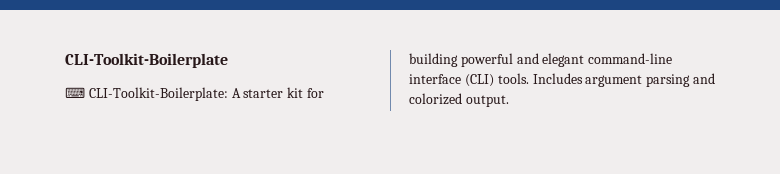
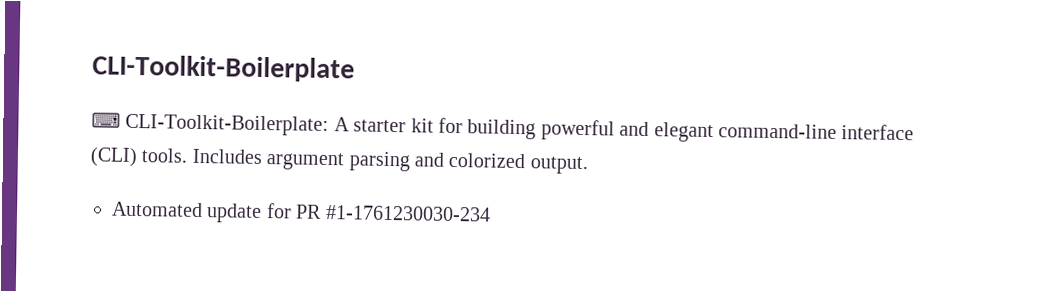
(509, 101) none -> [111,201,491,223] // Automated update for PR #1-1761230030-234

